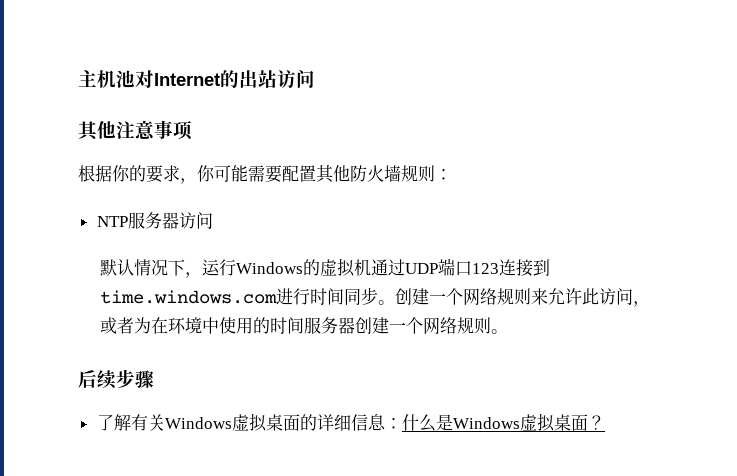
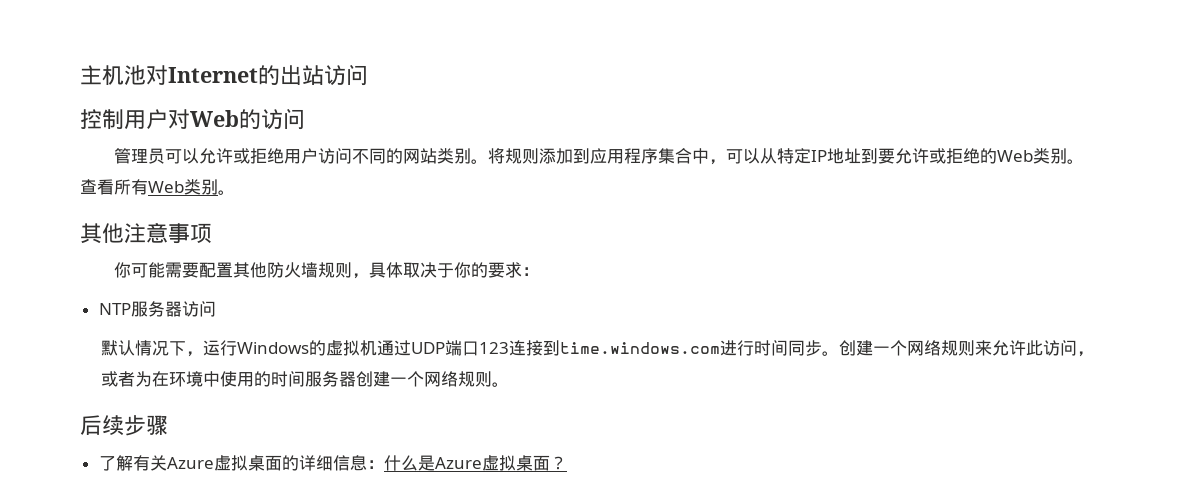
(315, 79) none -> [80,108,305,130] [113,148,1084,165] [80,179,235,195] // 控制用户对Web的访问 // 管理员可以允许或拒绝用户访问不同的网站类别。将规则添加到应用程序集合中，可以从特定IP地址到要允许或拒绝的Web类别。查看所有Web类别。
[78,165,197,184] 根据你的要求， -> (212, 233) none
(435, 173) none -> [351,262,522,279] ，具体取决于你的要求
[164,417,232,429] Windows -> [166,457,214,469] Azure
[452,417,520,429] Windows -> [434,457,482,469] Azure

